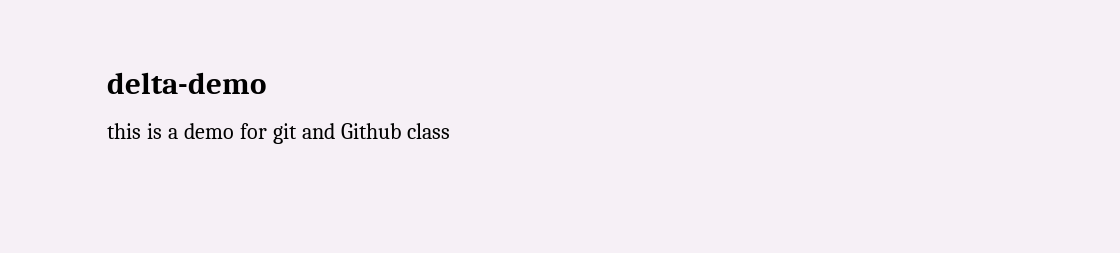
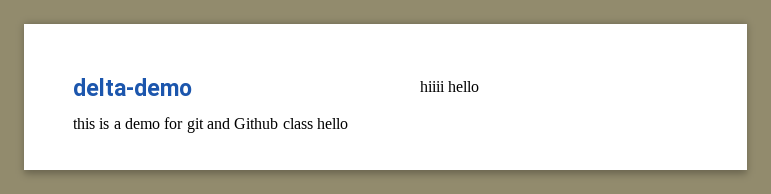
(450, 131) none -> [316,118,348,129] [420,81,480,92] hello hiiii hello

